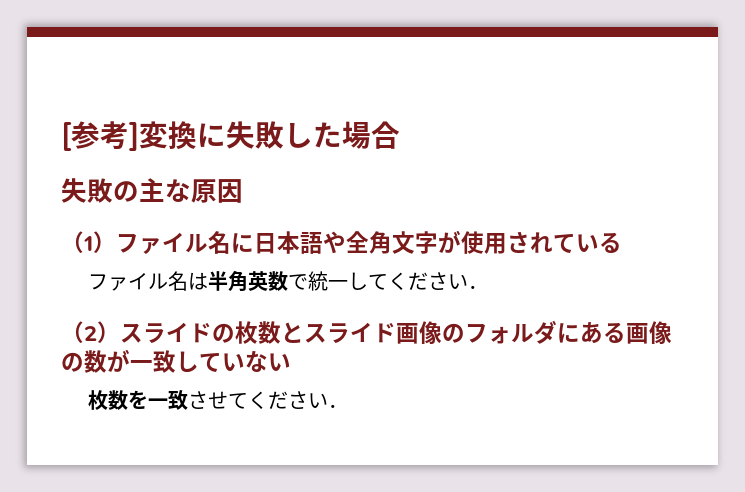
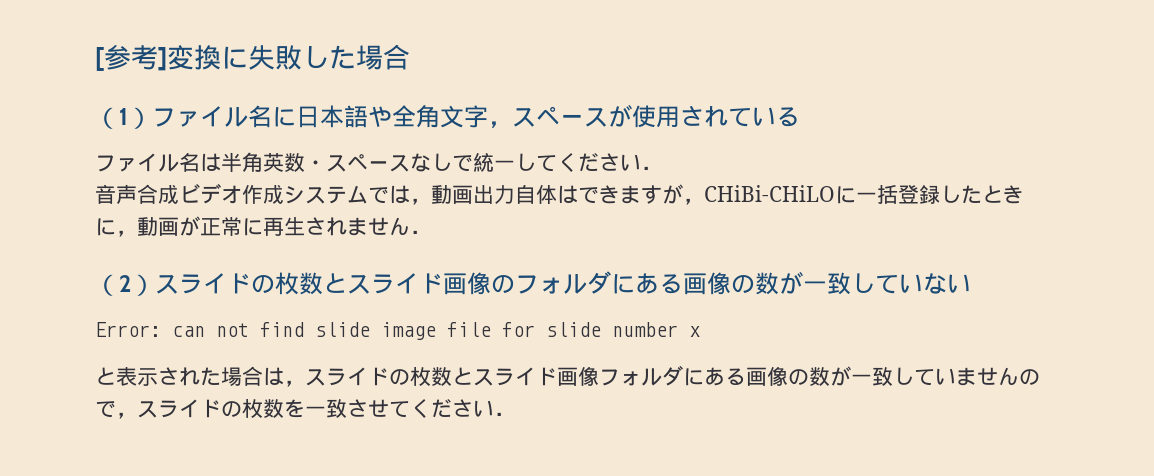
[61,178,243,203] // 失敗の主な原因 -> (410, 57) none
(438, 242) none -> [488,106,608,128] ，スペース
(288, 281) none -> [305,153,452,172] ・スペースなし
(488, 287) none -> [95,183,1024,205] [95,216,431,237] // 音声合成ビデオ作成システムでは，動画出力自体はできますが，CHiBi-CHiLOに一括登録したときに，動画が正常に再生されません．
(291, 362) none -> [95,322,700,340] [95,365,1040,387] [95,399,242,419] Error: can not find slide image file for slide number x // と表示された場合は，スライドの枚数とスライド画像フォルダにある画像の数が一致していませんので，スライドの

